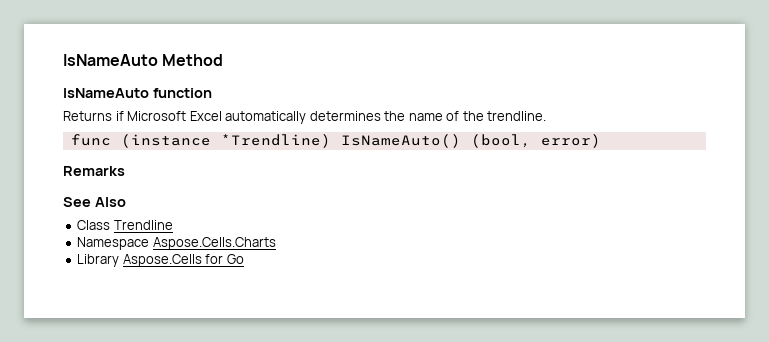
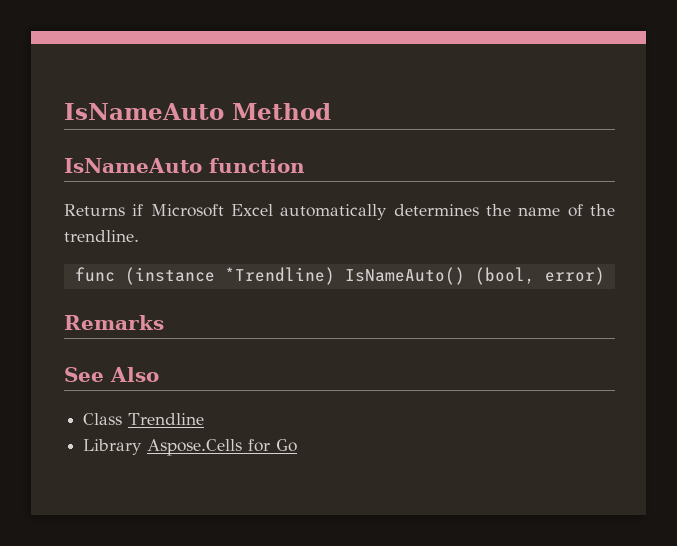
[77,237,276,250] // Namespace Aspose.Cells.Charts -> (205, 419) none

